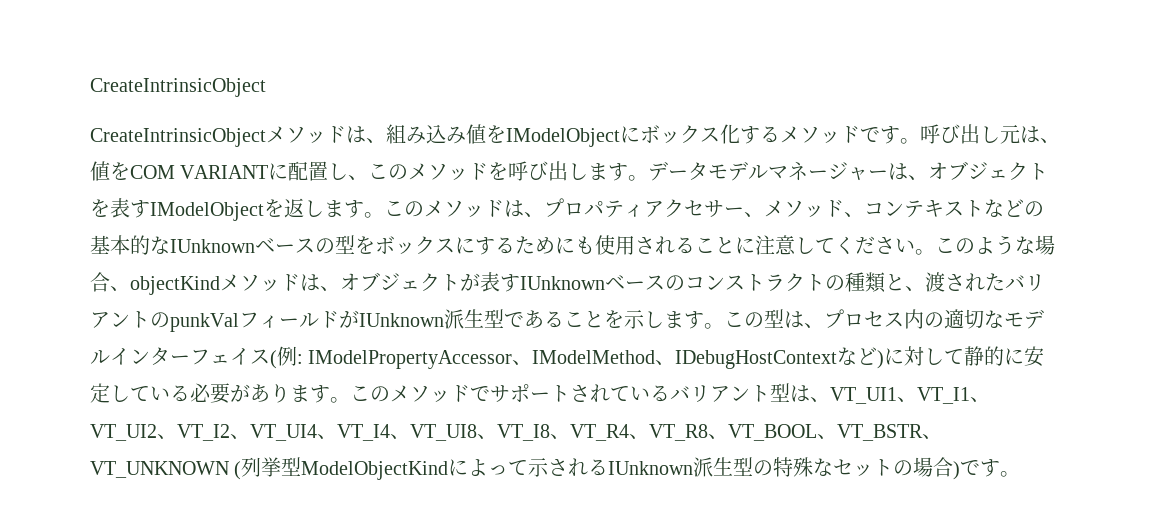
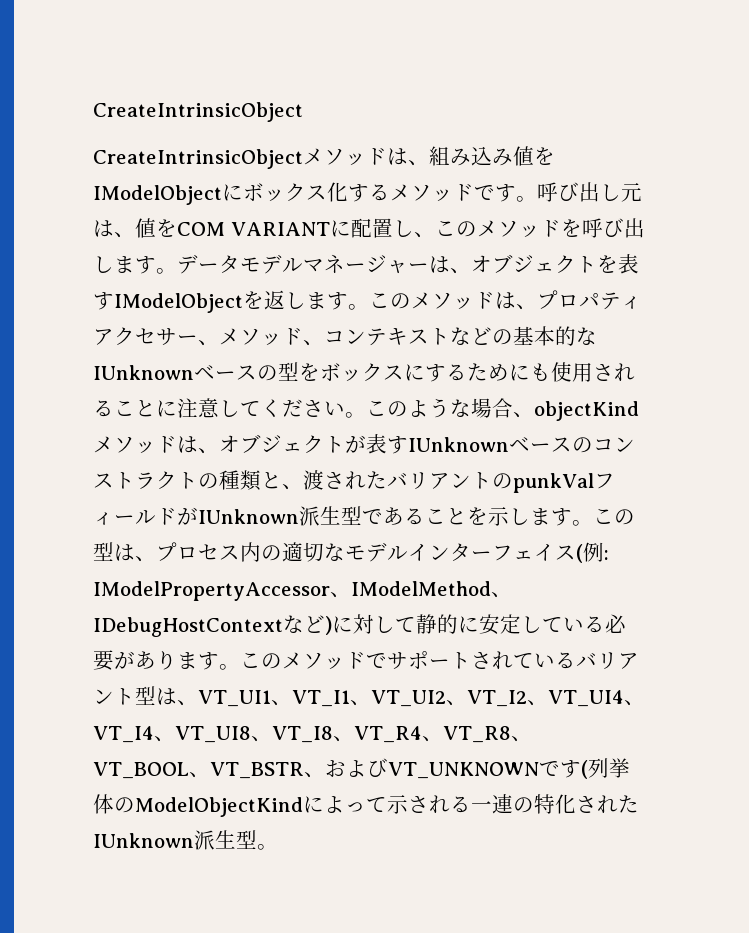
[90,461,229,478] VT_UNKNOWN -> [325,758,581,779] およびVT_UNKNOWNです
[281,457,302,476] 型 -> [93,794,135,814] 体の
[608,457,1001,480] IUnknown派生型の特殊なセットの場合)です -> [471,794,639,814] [93,830,257,850] 一連の特化されたIUnknown派生型

